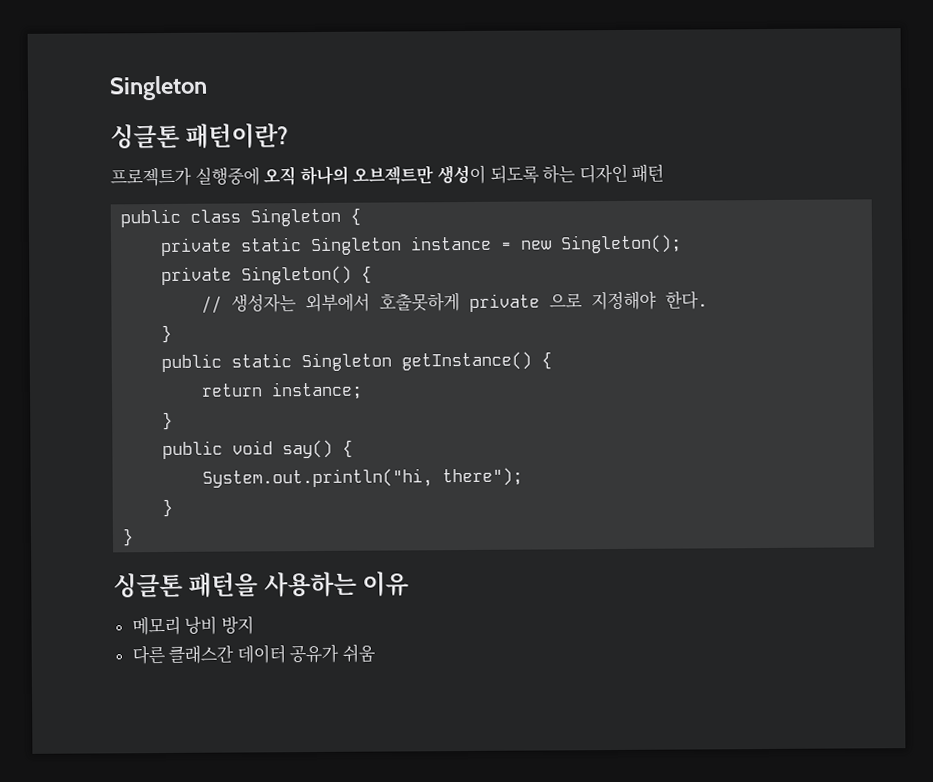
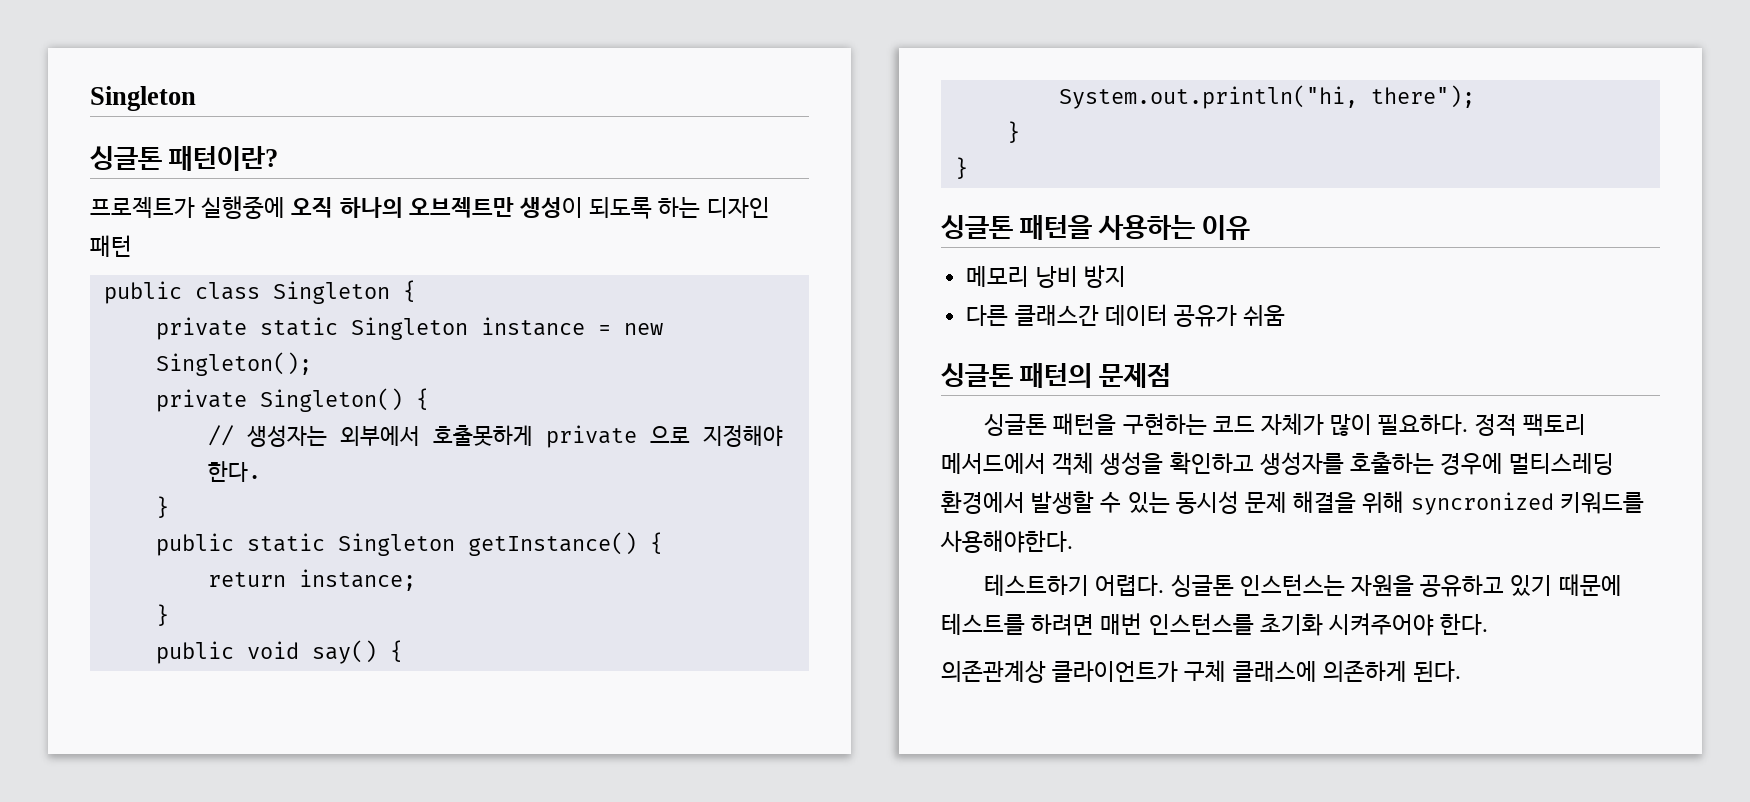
(377, 653) none -> [941,363,1172,388] [984,413,1586,436] [941,452,1615,475] [941,491,1644,515] [940,530,1073,553] [984,574,1622,597] [941,613,1489,636] [941,660,1462,683] // 싱글톤 패턴의 문제점 // 싱글톤 패턴을 구현하는 코드 자체가 많이 필요하다. 정적 팩토리 메서드에서 객체 생성을 확인하고 생성자를 호출하는 경우에 멀티스레딩 환경에서 발생할 수 있는 동시성 문제 해결을 위해 syncronized 키워드를 사용해야한다. // 테스트하기 어렵다. 싱글톤 인스턴스는 자원을 공유하고 있기 때문에 테스트를 하려면 매번 인스턴스를 초기화 시켜주어야 한다. // 의존관계상 클라이언트가 구체 클래스에 의존하게 된다.

